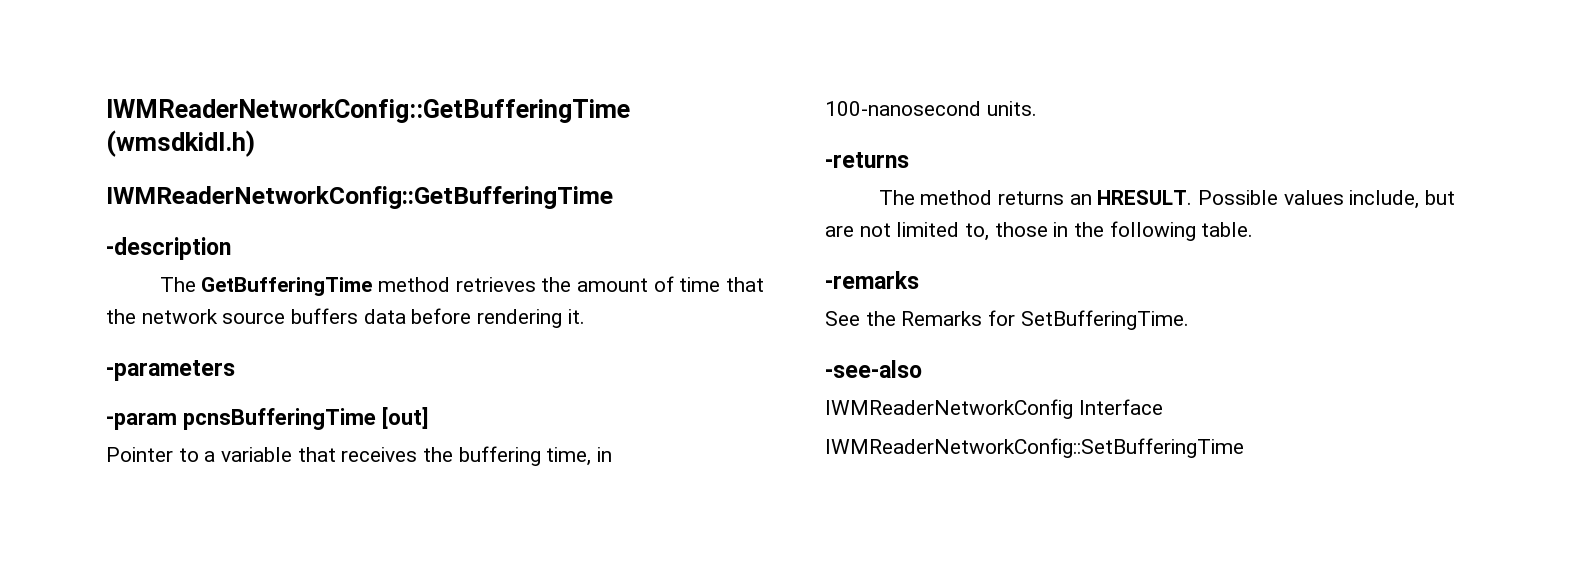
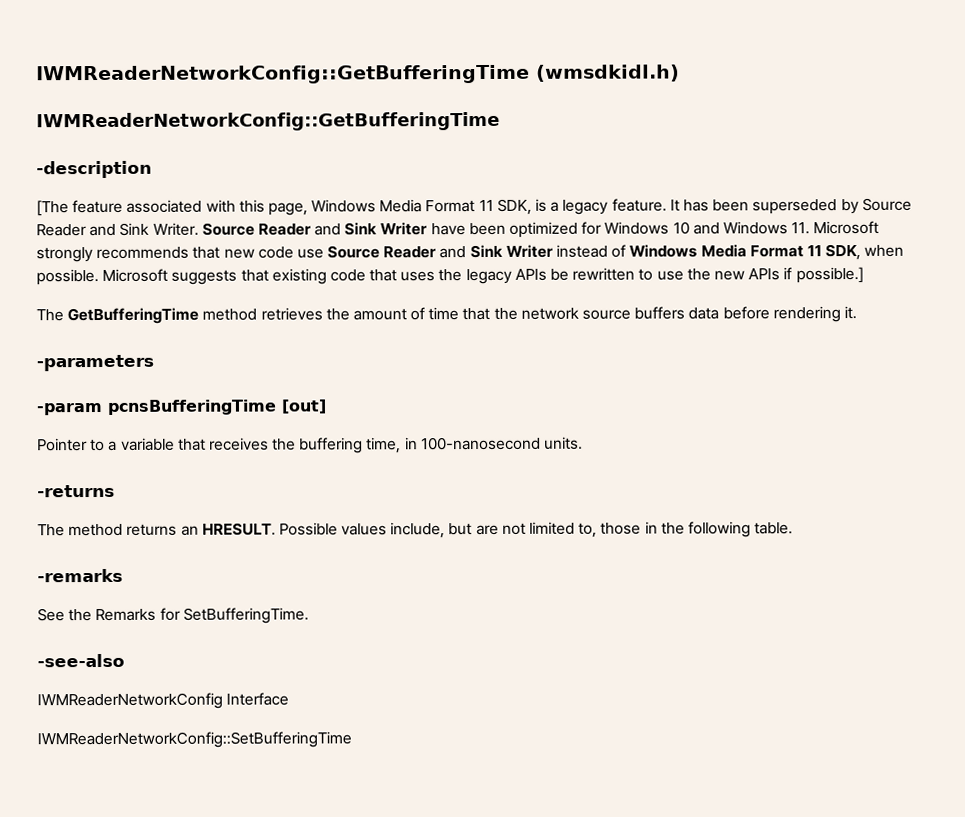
(231, 248) none -> [36,197,912,217] [36,220,880,238] [36,244,905,263] [36,267,864,286] // [The feature associated with this page, Windows Media Format 11 SDK, is a legacy feature. It has been superseded by Source Reader and Sink Writer. Source Reader and Sink Writer have been optimized for Windows 10 and Windows 11. Microsoft strongly recommends that new code use Source Reader and Sink Writer instead of Windows Media Format 11 SDK, when possible. Microsoft suggests that existing code that uses the legacy APIs be rewritten to use the new APIs if possible.]

